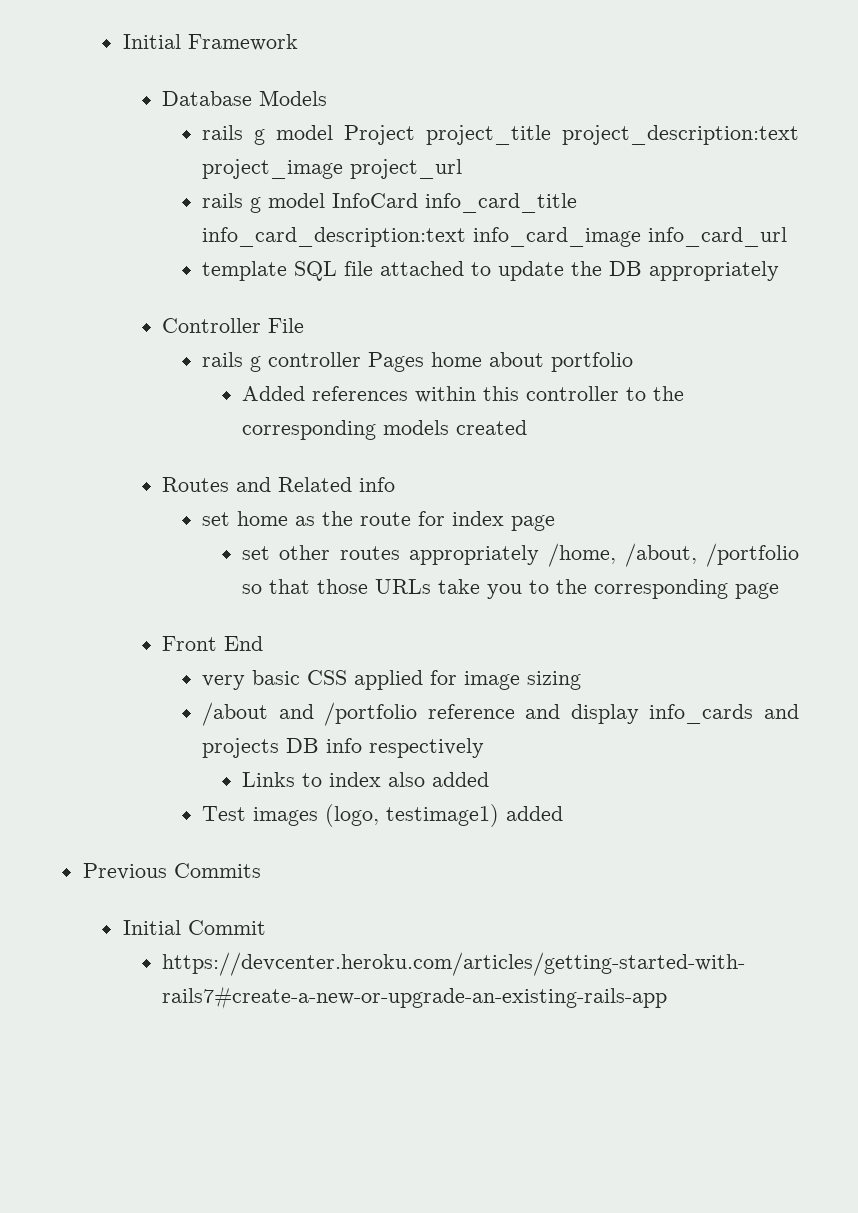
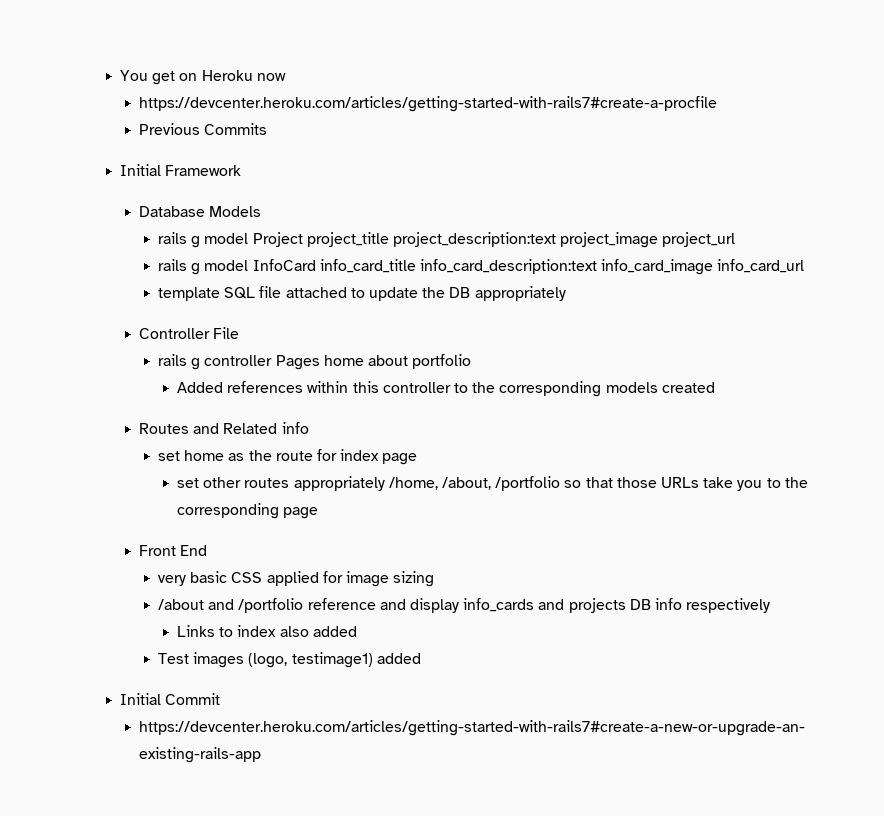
(122, 41) none -> [120,70,286,85] [139,96,718,112] [139,123,268,135] You get on Heroku now // https://devcenter.heroku.com/articles/getting-started-with-rails7#create-a-procfile // Previous Commits //
[82,863,261,880] // Previous Commits -> (421, 658) none

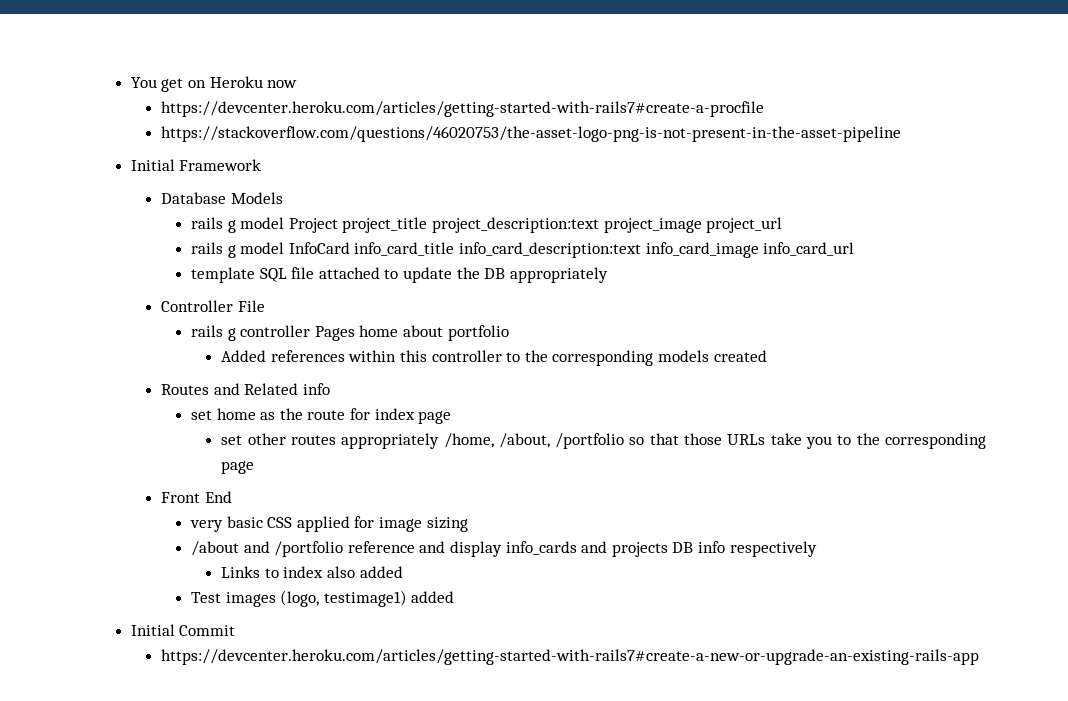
[139,123,268,135] Previous Commits -> [160,126,901,142] https://stackoverflow.com/questions/46020753/the-asset-logo-png-is-not-present-in-the-asset-pipeline

